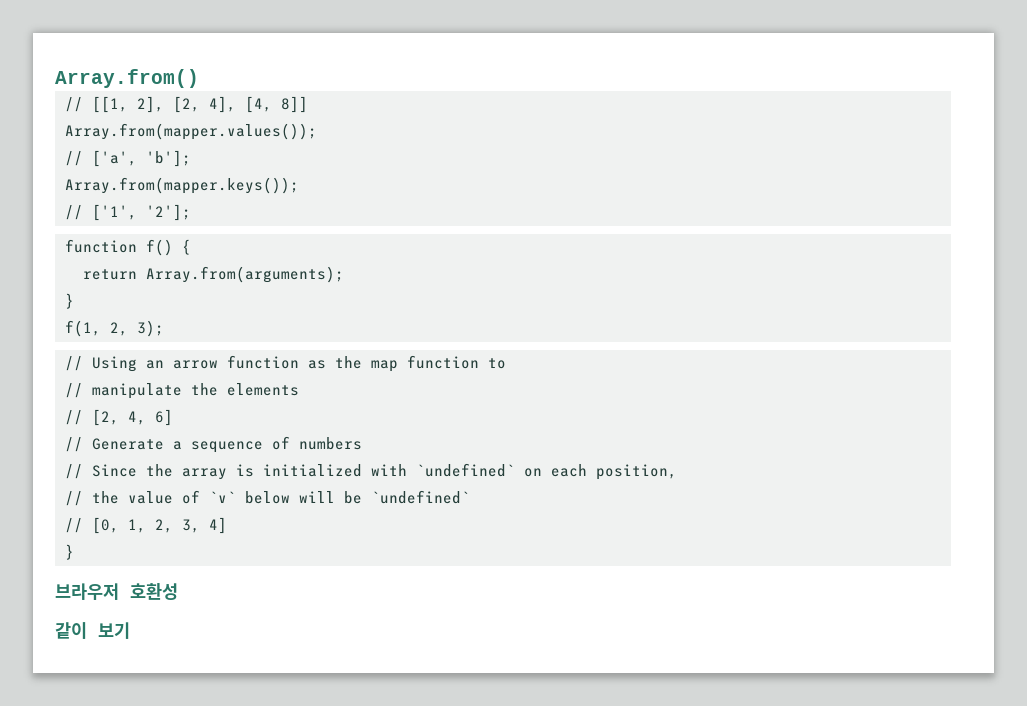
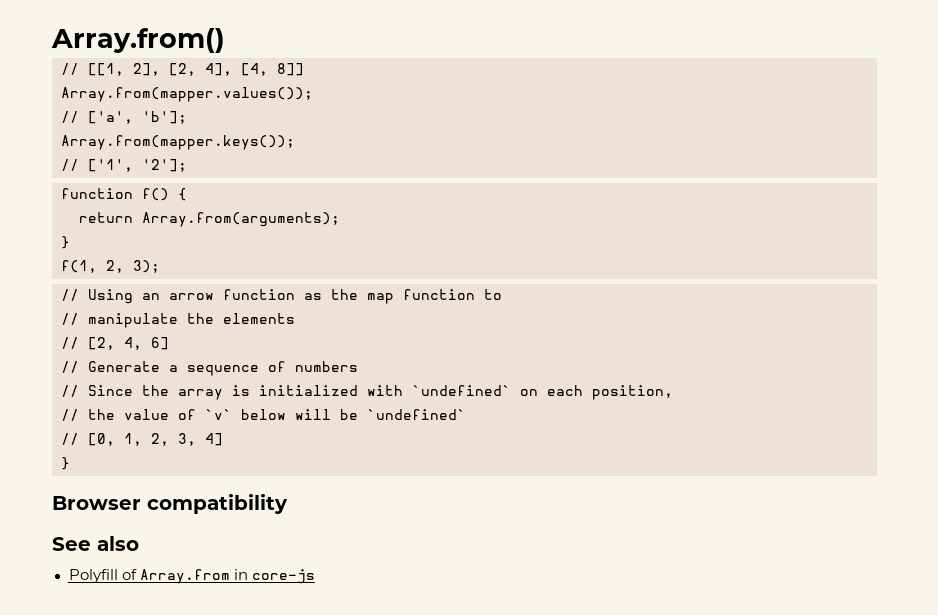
[55,583,178,600] [55,622,130,639] 브라우저 호환성 // 같이 보기 -> [52,494,288,514] [52,536,139,551] [68,569,315,584] Browser compatibility // See also // Polyfill of Array.from in core-js

